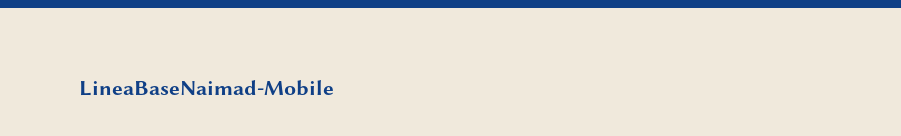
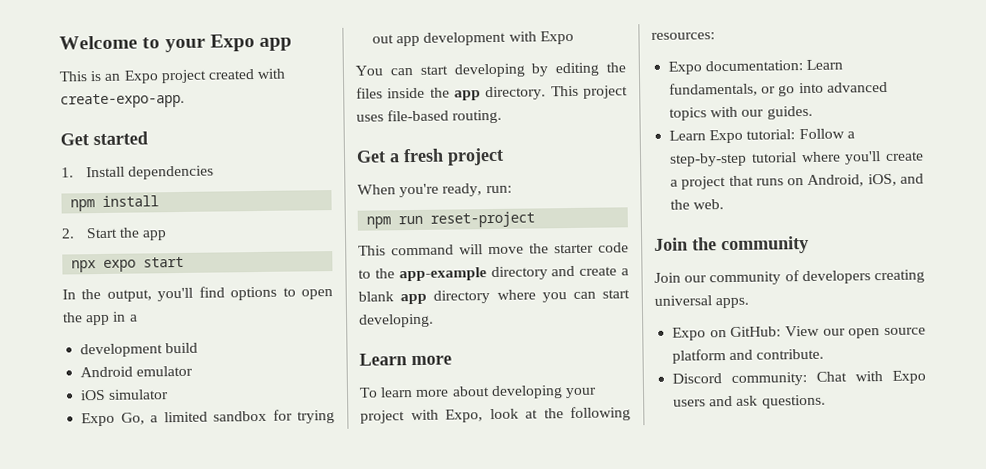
[79,80,334,96] LineaBaseNaimad-Mobile -> [59,34,293,53] [59,68,286,84] [60,92,185,109] [60,131,148,146] [61,165,214,180] [70,195,160,212] [61,227,167,241] [71,256,185,273] [62,286,333,302] [62,311,138,326] [80,342,199,358] [80,365,194,378] [80,389,170,401] [81,409,335,427] [372,30,574,47] [355,62,626,78] [356,85,628,101] [356,109,503,124] [356,147,504,166] [357,183,512,198] [366,211,536,229] [358,242,629,256] [358,265,629,282] [358,289,630,305] [359,313,434,328] [359,353,452,366] [359,385,597,400] [360,406,631,424] [651,32,715,40] [668,59,844,75] [669,81,888,97] [669,105,813,121] [669,128,855,144] [669,151,924,167] [670,173,924,190] [670,199,725,210] [654,235,809,255] [654,269,925,286] [654,295,750,309] [672,325,926,341] [672,348,825,364] [672,370,926,386] [673,394,826,409] Welcome to your Expo app // This is an Expo project created with create-expo-app. // Get started // 1. Install dependencies // npm install // 2. Start the app // npx expo start // In the output, you'll find options to open the app in a // development build // Android emulator // iOS simulator // Expo Go, a limited sandbox for trying out app development with Expo // You can start developing by editing the files inside the app directory. This project uses file-based routing. // Get a fresh project // When you're ready, run: // npm run reset-project // This command will move the starter code to the app-example directory and create a blank app directory where you can start developing. // Learn more // To learn more about developing your project with Expo, look at the following resources: // Expo documentation: Learn fundamentals, or go into advanced topics with our guides. // Learn Expo tutorial: Follow a step-by-step tutorial where you'll create a project that runs on Android, iOS, and the web. // Join the community // Join our community of developers creating universal apps. // Expo on GitHub: View our open source platform and contribute. // Discord community: Chat with Expo users and ask questions.

